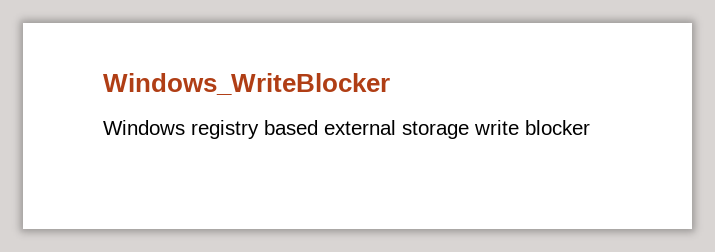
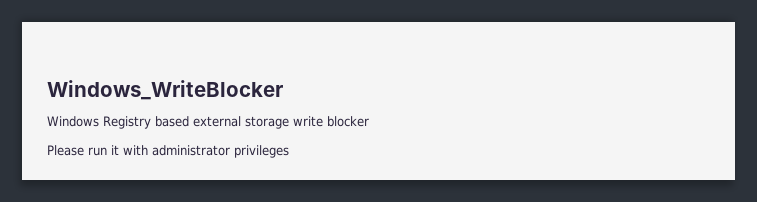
[191,120,259,139] registry -> [103,116,151,129] Registry
(590, 127) none -> [47,145,289,158] // Please run it with administrator privileges

